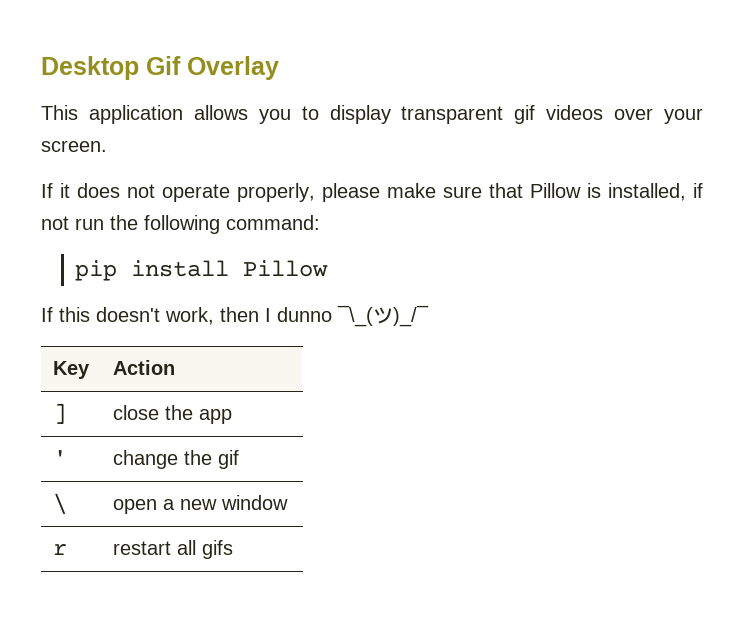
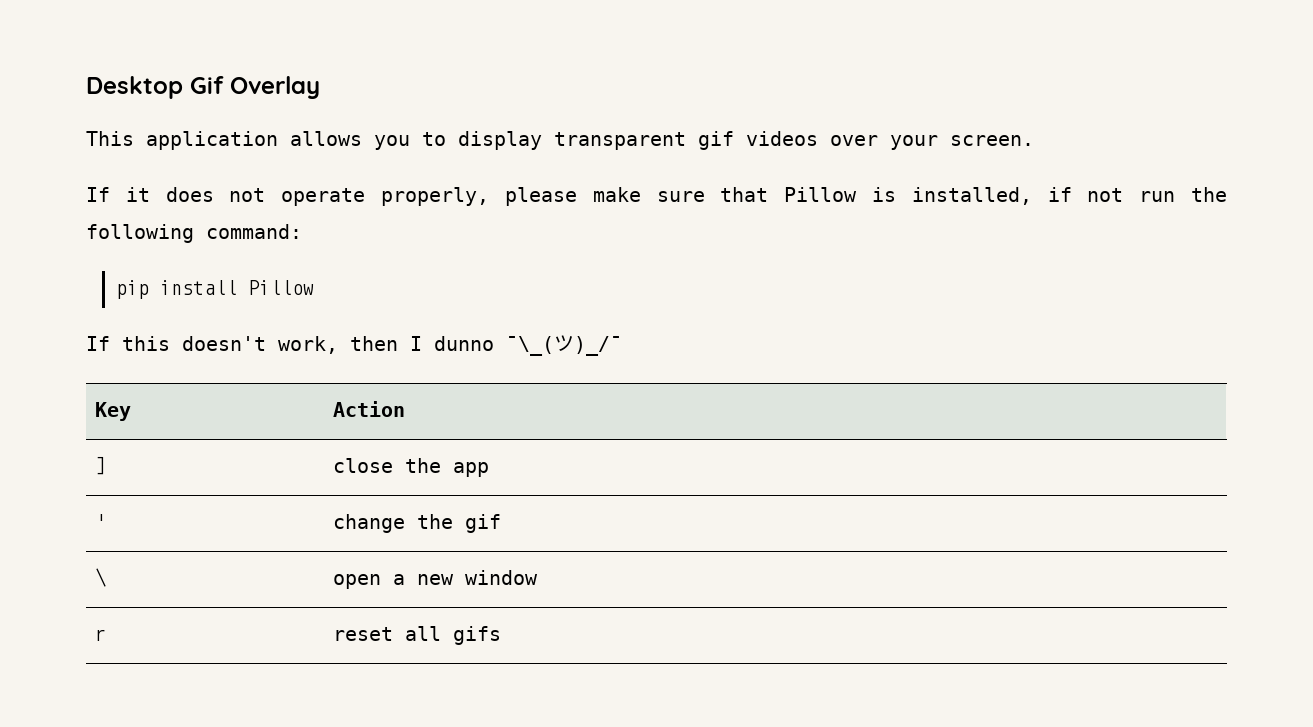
[112,541,171,555] restart -> [333,627,394,641] reset

